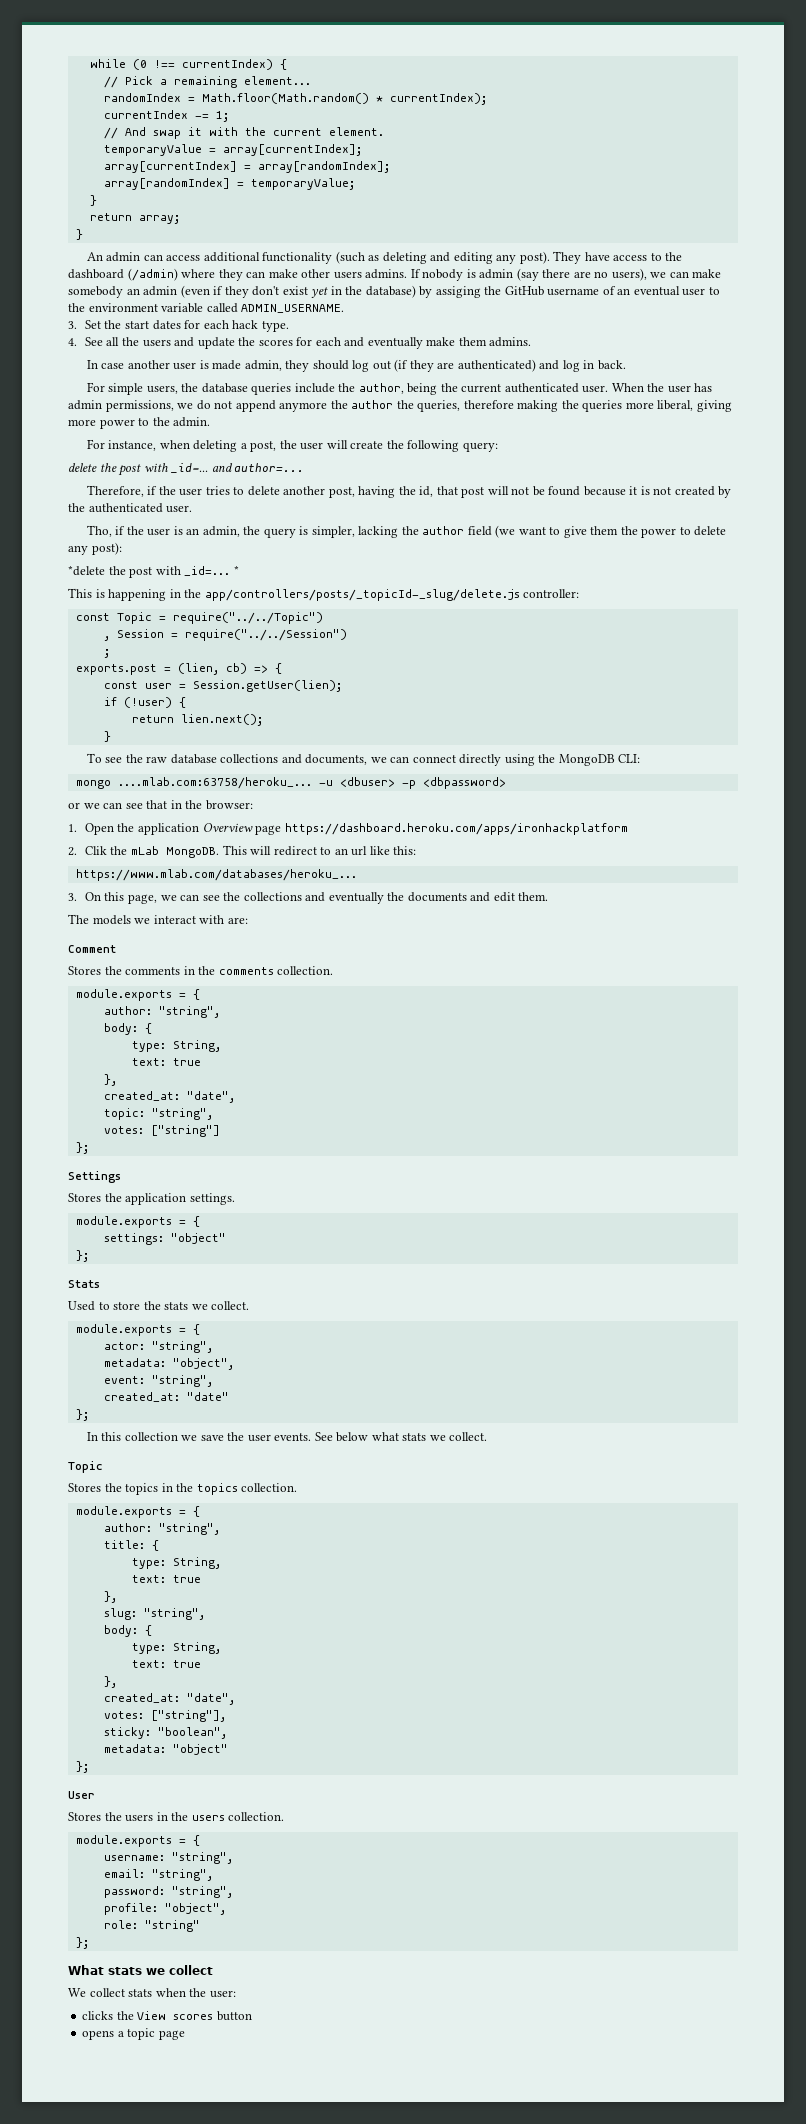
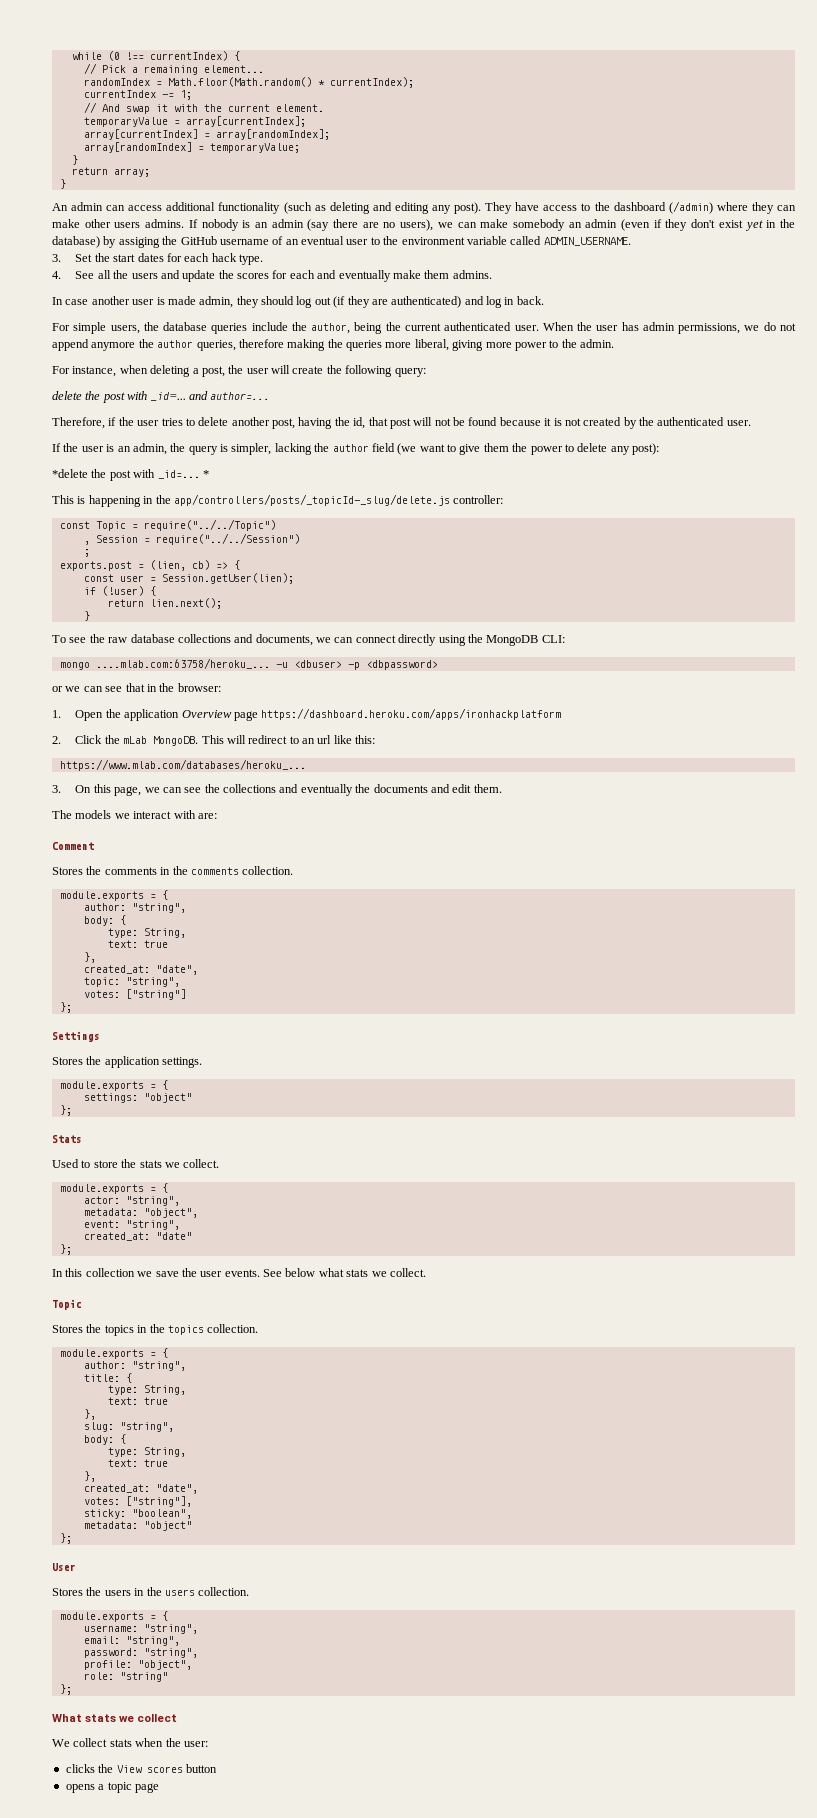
(476, 273) none -> [254,222,268,228] an
[396,400,414,409] the -> (194, 344) none
[86,525,126,537] Tho, if -> [52,443,61,452] If
[84,846,107,855] Clik -> [75,735,103,744] Click

